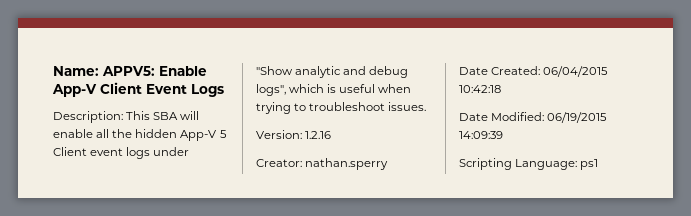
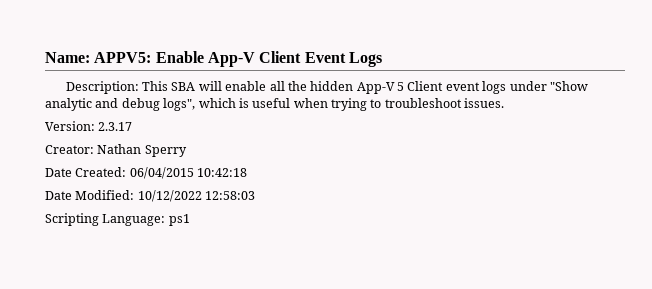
[305,131,332,139] 1.2.16 -> [98,122,133,131] 2.3.17
[305,158,389,170] nathan.sperry -> [97,144,187,157] Nathan Sperry
[547,112,608,123] [459,131,503,139] 06/19/2015 14:09:39 -> [137,190,256,202] 10/12/2022 12:58:03

